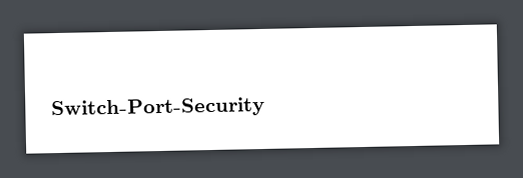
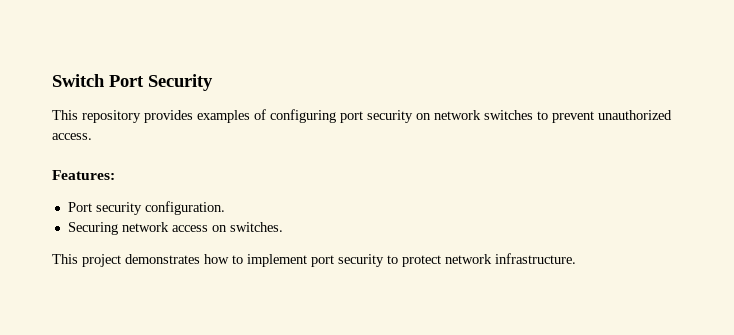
[51,96,265,120] Switch-Port-Security -> [52,74,213,91] [52,109,672,123] [52,133,92,140] [52,170,115,180] [67,201,225,215] [67,222,283,235] [52,253,576,267] Switch Port Security // This repository provides examples of configuring port security on network switches to prevent unauthorized access. // Features: // Port security configuration. // Securing network access on switches. // This project demonstrates how to implement port security to protect network infrastructure.

